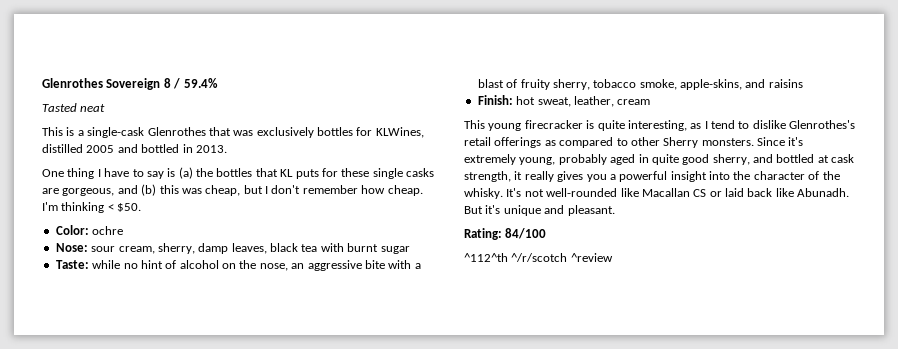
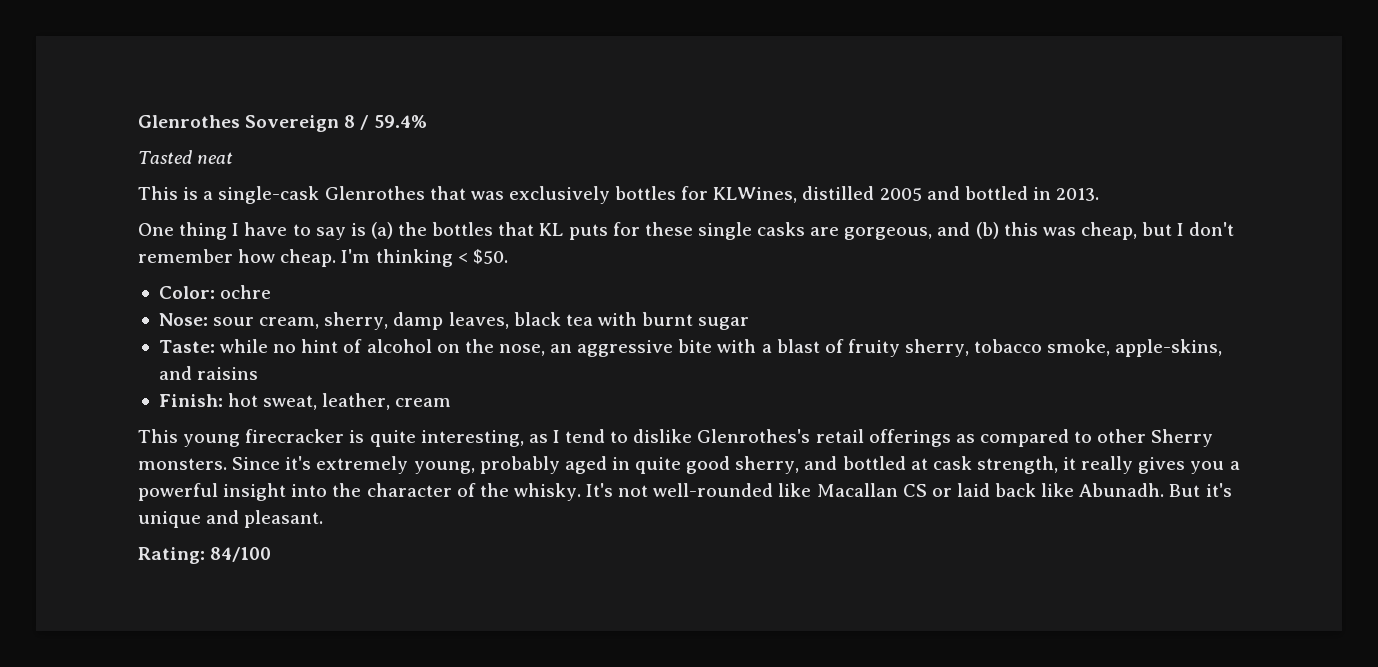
[464,253,613,262] // ^112^th ^/r/scotch ^review -> (272, 554) none

